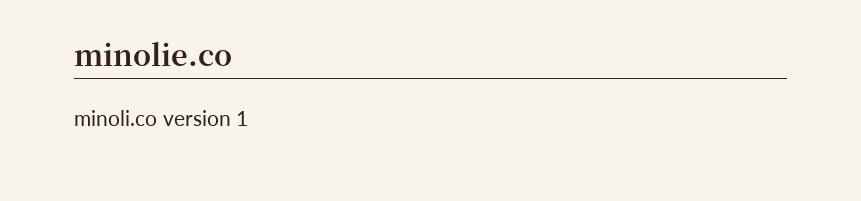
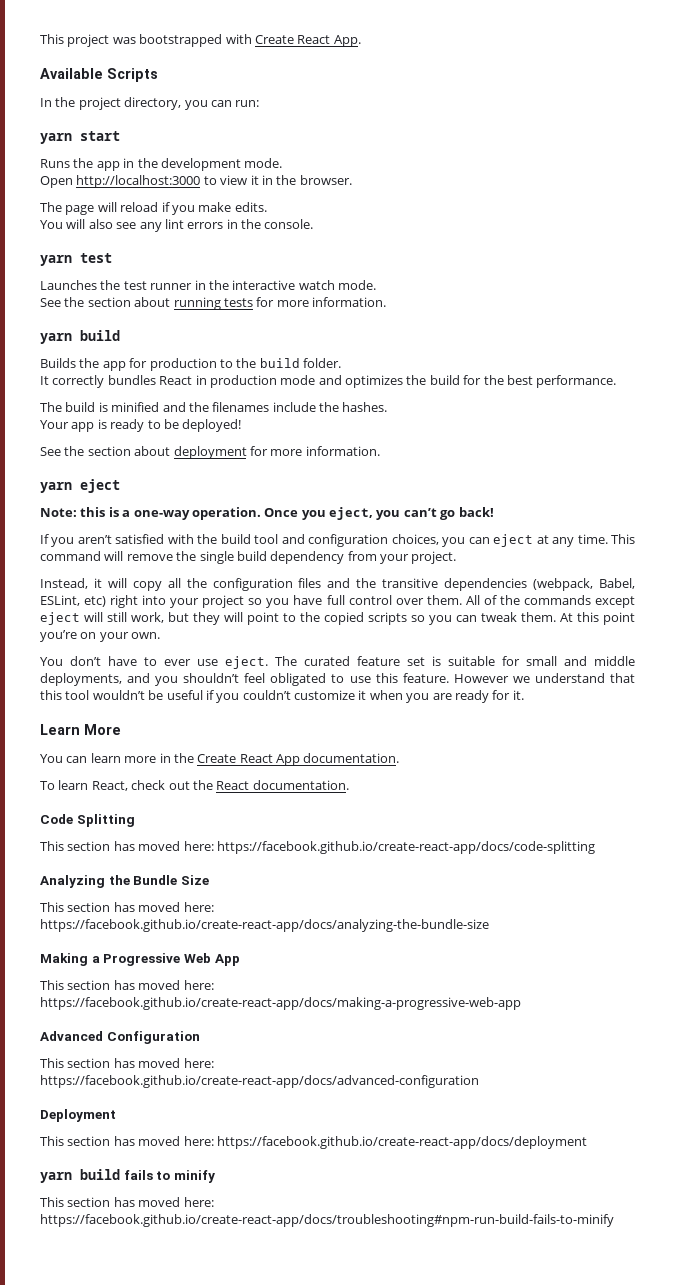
[74,42,232,66] [74,110,249,126] minolie.co // minoli.co version 1 -> [40,34,361,47] [40,68,158,82] [40,97,260,110] [40,131,120,144] [40,158,283,171] [40,175,352,188] [40,202,267,215] [40,219,314,232] [40,253,112,266] [40,280,376,290] [40,297,386,310] [40,330,120,344] [40,358,341,371] [40,375,617,388] [40,402,388,412] [40,419,242,432] [40,446,380,459] [40,479,120,493] [40,507,494,520] [40,534,636,547] [40,551,457,564] [40,578,635,591] [40,595,635,608] [40,612,635,625] [40,630,161,642] [40,656,635,669] [40,673,636,686] [40,690,524,703] [40,724,121,735] [40,753,400,766] [40,780,349,791] [40,814,135,827] [40,841,595,854] [40,875,209,888] [40,902,214,912] [40,919,489,932] [40,953,240,966] [40,980,214,990] [40,997,521,1010] [40,1031,200,1044] [40,1058,214,1068] [40,1075,479,1088] [40,1109,116,1122] [40,1136,587,1149] [40,1169,215,1183] [40,1197,214,1207] [40,1214,614,1227] This project was bootstrapped with Create React App. // Available Scripts // In the project directory, you can run: // yarn start // Runs the app in the development mode. // Open http://localhost:3000 to view it in the browser. // The page will reload if you make edits. // You will also see any lint errors in the console. // yarn test // Launches the test runner in the interactive watch mode. // See the section about running tests for more information. // yarn build // Builds the app for production to the build folder. // It correctly bundles React in production mode and optimizes the build for the best performance. // The build is minified and the filenames include the hashes. // Your app is ready to be deployed! // See the section about deployment for more information. // yarn eject // Note: this is a one-way operation. Once you eject, you can’t go back! // If you aren’t satisfied with the build tool and configuration choices, you can eject at any time. This command will remove the single build dependency from your project. // Instead, it will copy all the configuration files and the transitive dependencies (webpack, Babel, ESLint, etc) right into your project so you have full control over them. All of the commands except eject will still work, but they will point to the copied scripts so you can tweak them. At this point you’re on your own. // You don’t have to ever use eject. The curated feature set is suitable for small and middle deployments, and you shouldn’t feel obligated to use this feature. However we understand that this tool wouldn’t be useful if you couldn’t customize it when you are ready for it. // Learn More // You can learn more in the Create React App documentation. // To learn React, check out the React documentation. // Code Splitting // This section has moved here: https://facebook.github.io/create-react-app/docs/code-splitting // Analyzing the Bundle Size // This section has moved here: https://facebook.github.io/create-react-app/docs/analyzing-the-bundle-size // Making a Progressive Web App // This section has moved here: https://facebook.github.io/create-react-app/docs/making-a-progressive-web-app // Advanced Configuration // This section has moved here: https://facebook.github.io/create-react-app/docs/advanced-configuration // Deployment // This section has moved here: https://facebook.github.io/create-react-app/docs/deployment // yarn build fails to minify // This section has moved here: https://facebook.github.io/create-react-app/docs/troubleshooting#npm-run-build-fails-to-minify

